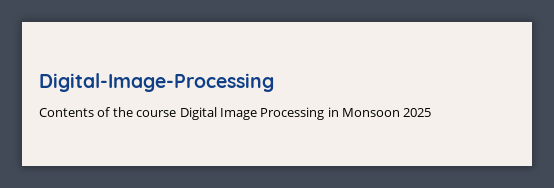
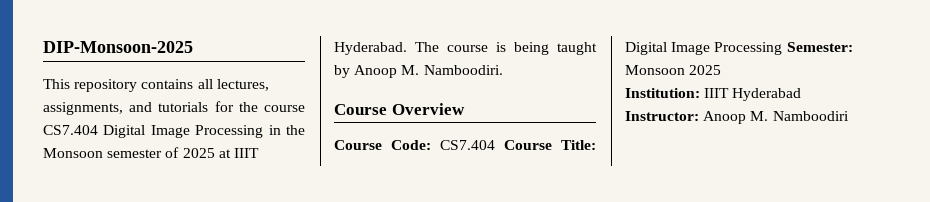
[39,73,274,92] [39,107,111,117] Digital-Image-Processing // Contents of -> [43,41,193,53] [43,79,269,92] [43,101,234,115] DIP-Monsoon-2025 // This repository contains all lectures, assignments, and tutorials for
(177, 113) none -> [43,125,98,135] CS7.404
[342,108,432,117] Monsoon 2025 -> [286,125,305,135] [43,147,259,158] [334,42,597,55] [334,65,503,78] [334,103,465,115] [334,140,596,150] [625,42,853,55] [625,65,722,75] [625,88,802,101] [625,111,849,124] the Monsoon semester of 2025 at IIIT Hyderabad. The course is being taught by Anoop M. Namboodiri. // Course Overview // Course Code: CS7.404 Course Title: Digital Image Processing Semester: Monsoon 2025 // Institution: IIIT Hyderabad // Instructor: Anoop M. Namboodiri

